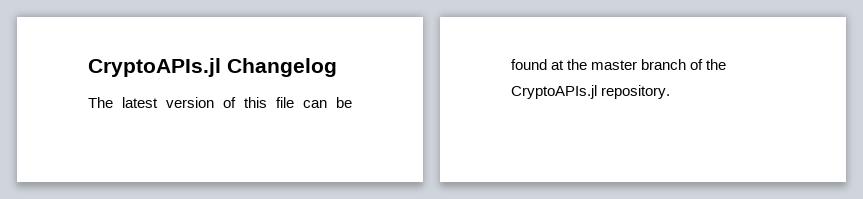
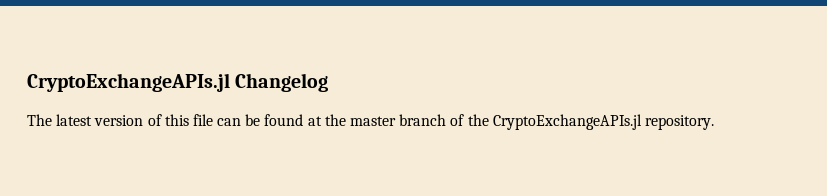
[88,58,221,77] CryptoAPIs.jl -> [27,73,230,92] CryptoExchangeAPIs.jl
[511,85,597,99] CryptoAPIs.jl -> [492,114,642,130] CryptoExchangeAPIs.jl

